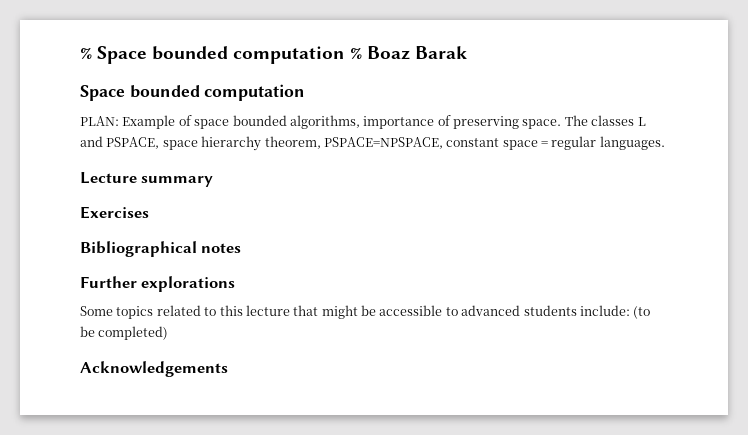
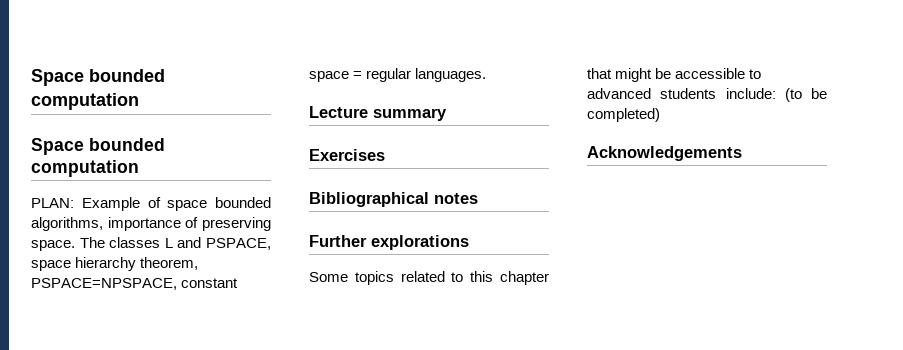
[80,46,467,64] % Space bounded computation % Boaz Barak -> [31,69,165,86] [31,93,139,110] Space bounded computation
[245,305,290,316] lecture -> [500,271,549,285] chapter

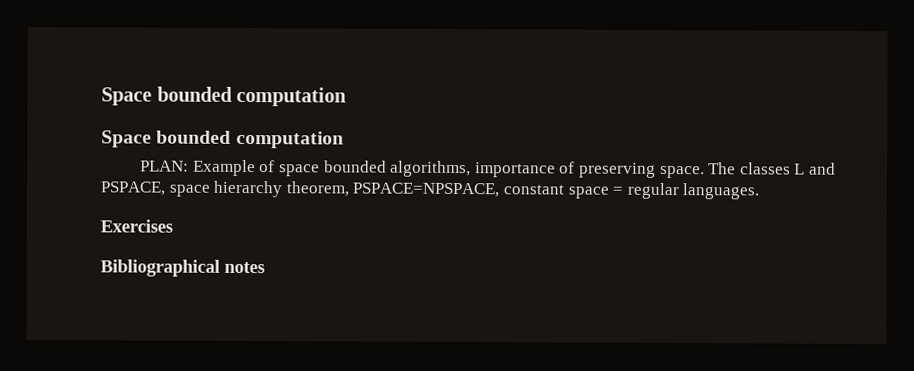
[309,106,447,121] // Lecture summary -> (761, 191) none
[309,235,469,250] [309,271,549,285] [587,68,762,82] [587,88,827,102] [587,108,660,122] [587,146,742,161] // Further explorations // Some topics related to this chapter that might be accessible to advanced students include: (to be completed) // Acknowledgements -> (265, 267) none

